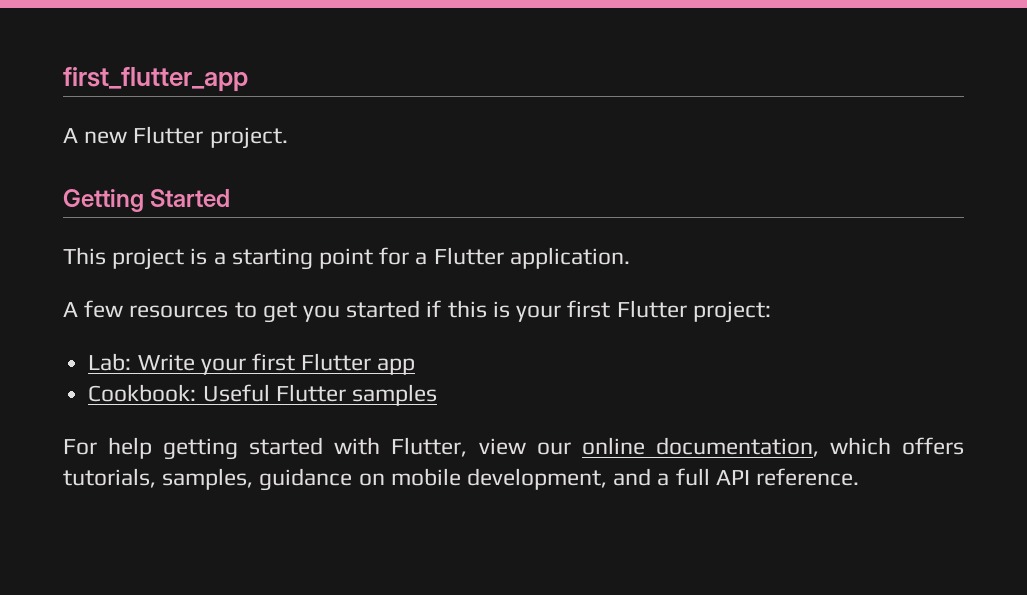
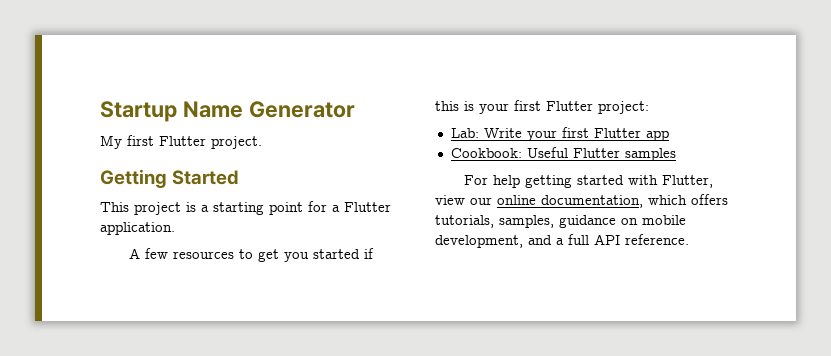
[63,67,248,92] [63,128,128,144] first_flutter_app // A new -> [100,101,355,122] [100,135,154,149] Startup Name Generator // My first

